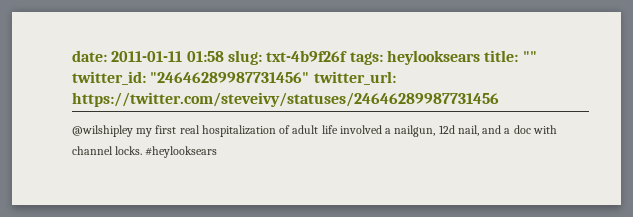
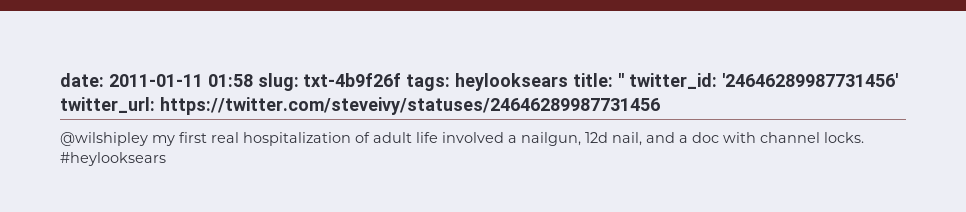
[522,51,537,62] [72,71,310,85] "" twitter_id: "24646289987731456" -> [617,73,898,89] '' twitter_id: '24646289987731456'

